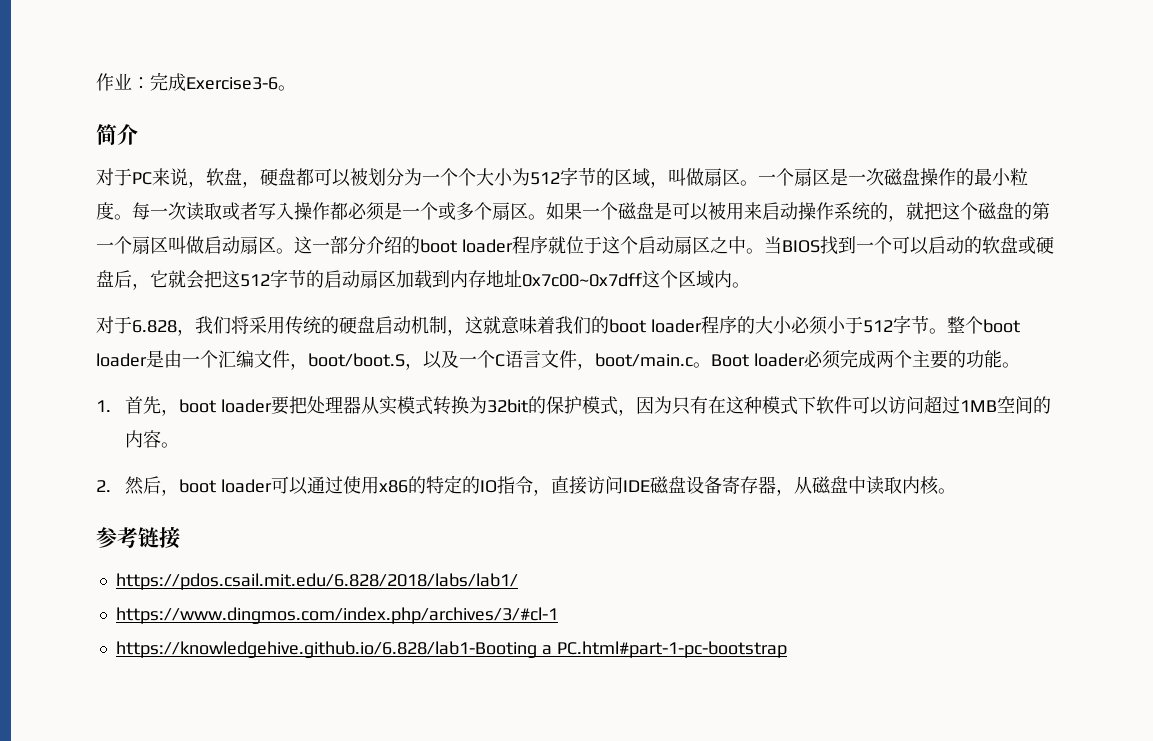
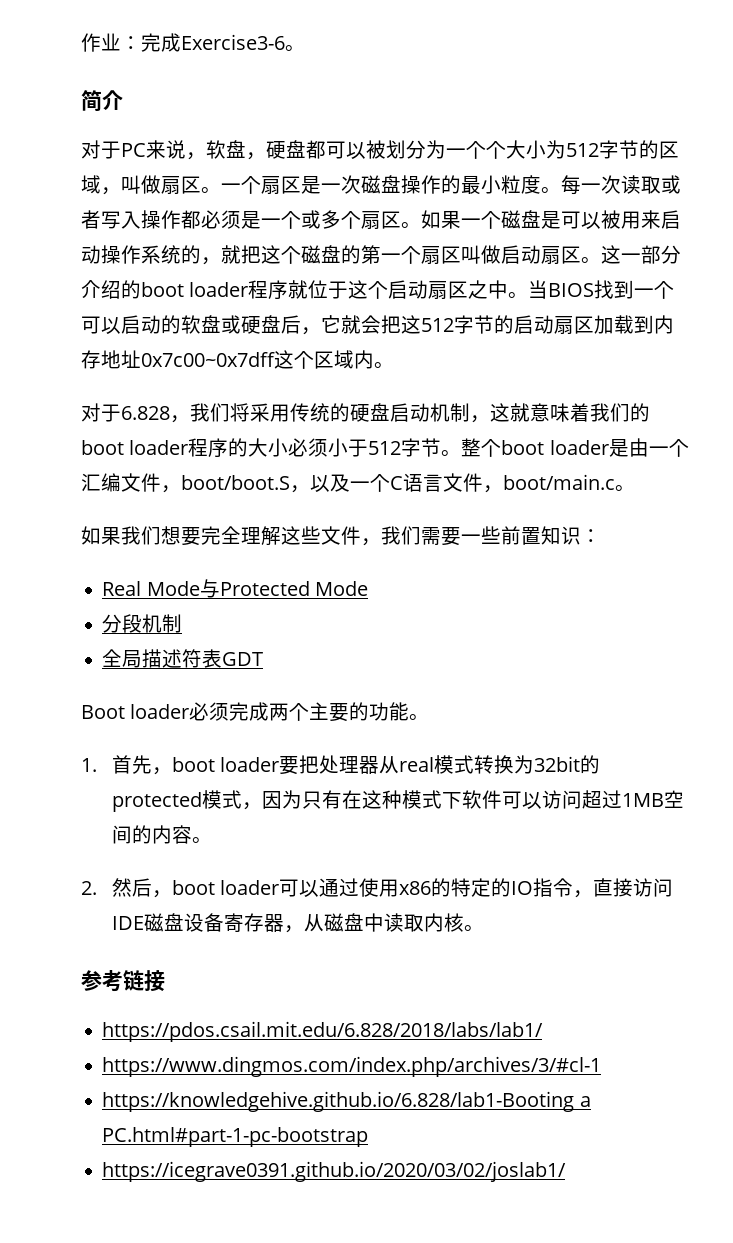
(711, 365) none -> [81,526,601,546] [102,579,368,598] [102,614,183,633] [102,649,264,668] // 如果我们想要完全理解这些文件，我们需要一些前置知识： // Real Mode与Protected Mode // 分段机制 // 全局描述符表GDT //
[378,396,397,415] 实 -> [399,757,435,772] real
[545,396,582,414] 保护 -> [111,792,202,812] protected
(787, 649) none -> [102,1161,567,1182] // https://icegrave0391.github.io/2020/03/02/joslab1/

